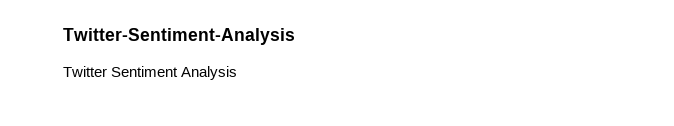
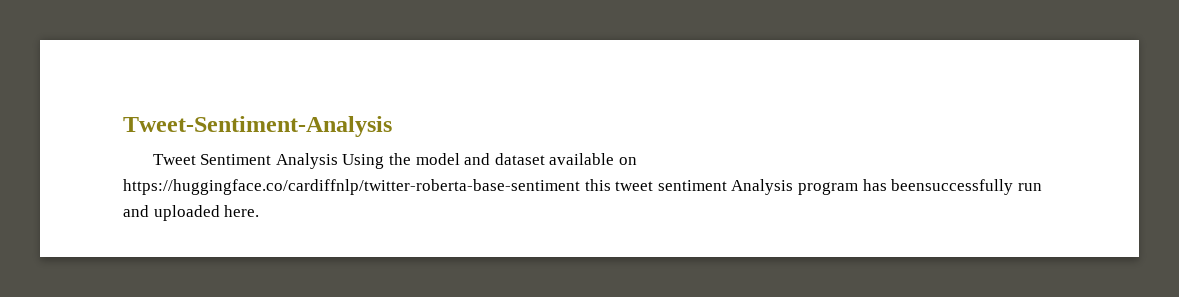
[63,28,295,45] [63,66,238,80] Twitter-Sentiment-Analysis // Twitter Sentiment Analysis -> [123,116,392,137] [152,153,637,169] [123,179,1042,195] [123,205,260,221] Tweet-Sentiment-Analysis // Tweet Sentiment Analysis Using the model and dataset available on https://huggingface.co/cardiffnlp/twitter-roberta-base-sentiment this tweet sentiment Analysis program has beensuccessfully run and uploaded here.

